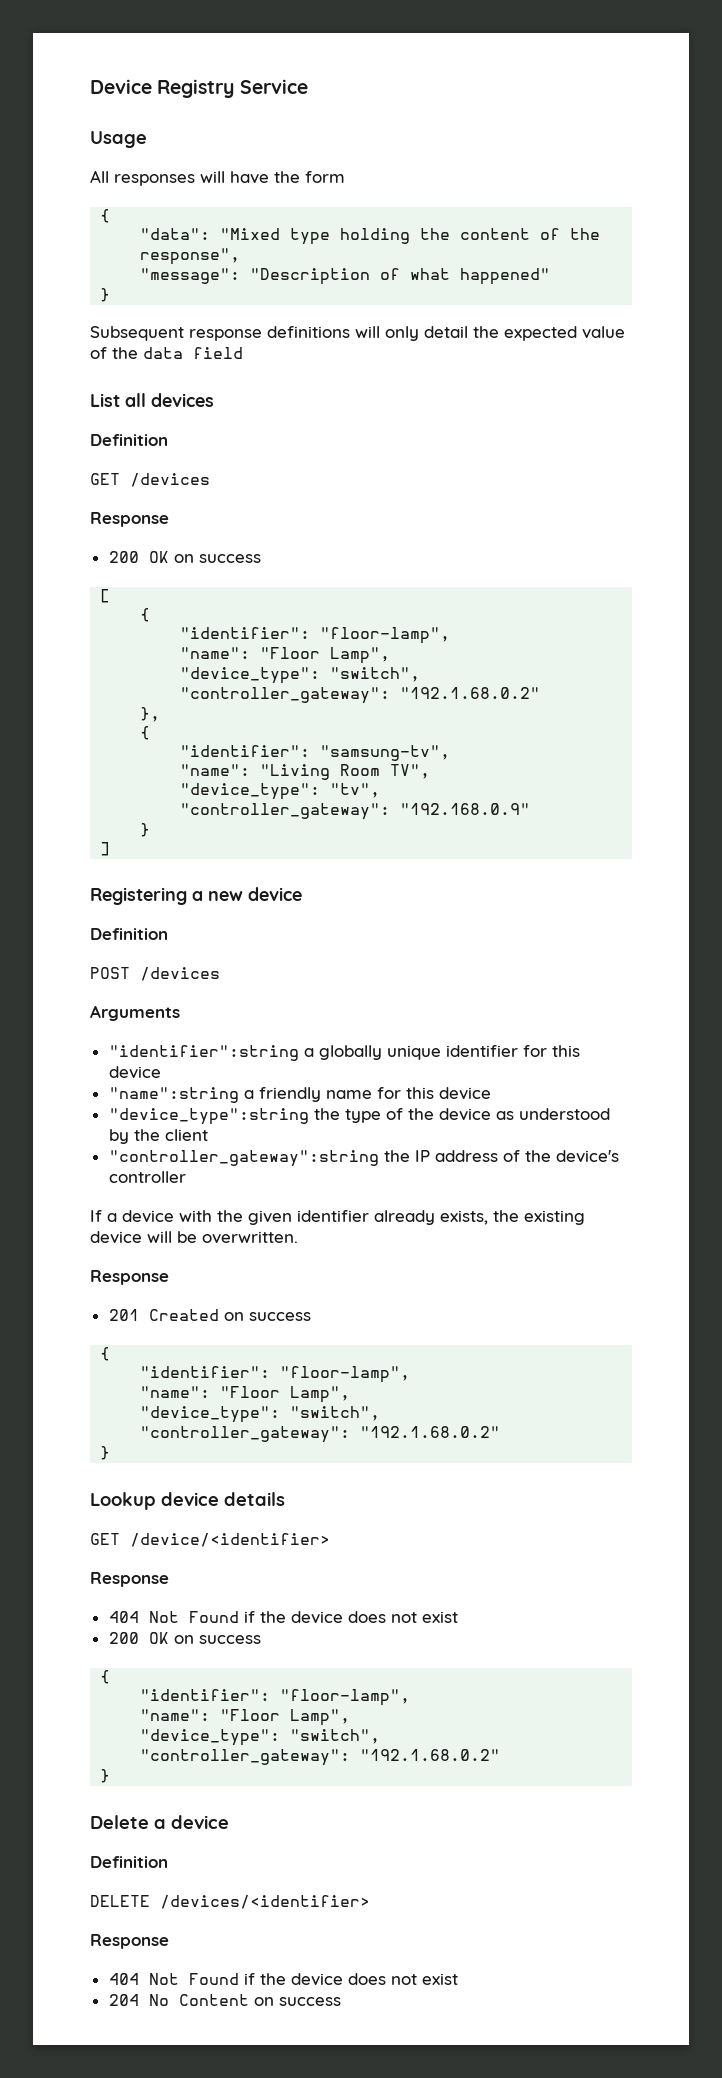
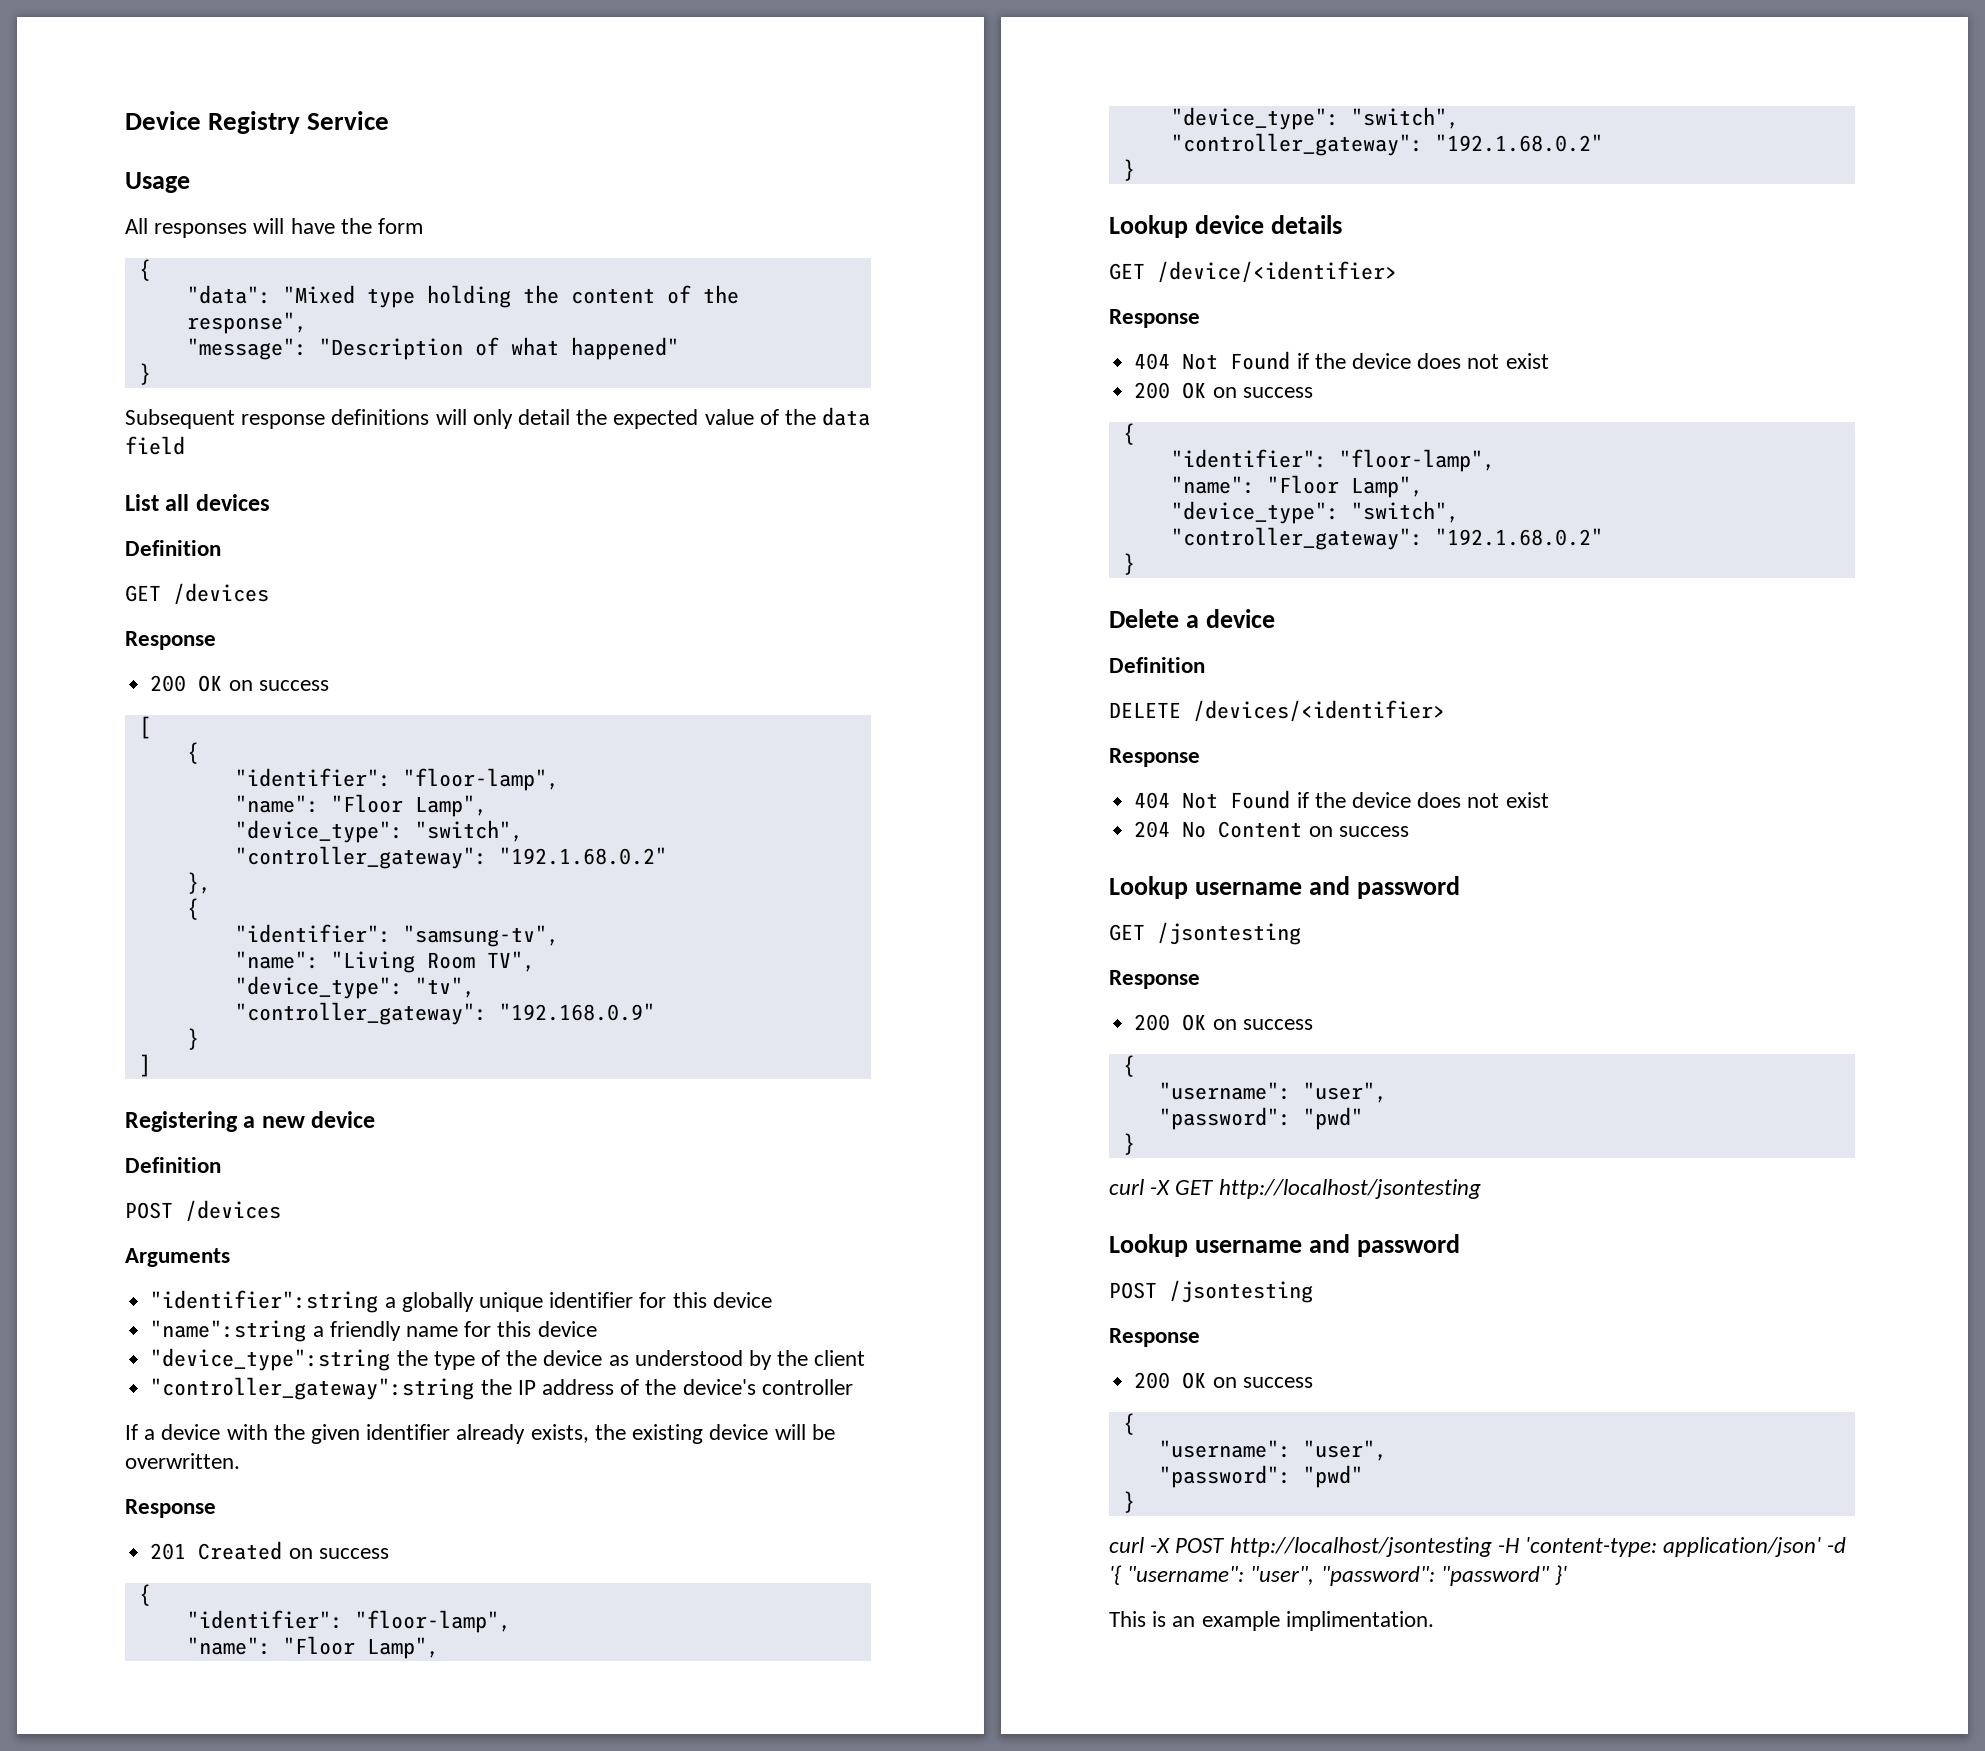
(341, 2001) none -> [1109,876,1460,899] [1109,922,1301,945] [1109,970,1200,989] [1134,1014,1313,1031] [1122,1055,1135,1077] [1158,1082,1387,1103] [1158,1107,1363,1130] [1122,1133,1135,1155] [1109,1179,1481,1199] [1109,1234,1460,1257] [1109,1280,1313,1303] [1109,1328,1200,1347] [1134,1372,1313,1389] [1122,1413,1135,1435] [1158,1440,1387,1461] [1158,1465,1363,1488] [1122,1491,1135,1513] [1109,1537,1847,1557] [1109,1565,1568,1586] [1109,1611,1434,1631] // Lookup username and password // GET /jsontesting // Response // 200 OK on success // { // "username": "user", // "password": "pwd" // } // curl -X GET http://localhost/jsontesting // Lookup username and password // POST /jsontesting // Response // 200 OK on success // { // "username": "user", // "password": "pwd" // } // curl -X POST http://localhost/jsontesting -H 'content-type: application/json' -d '{ "username": "user", "password": "password" }' // This is an example implimentation.

